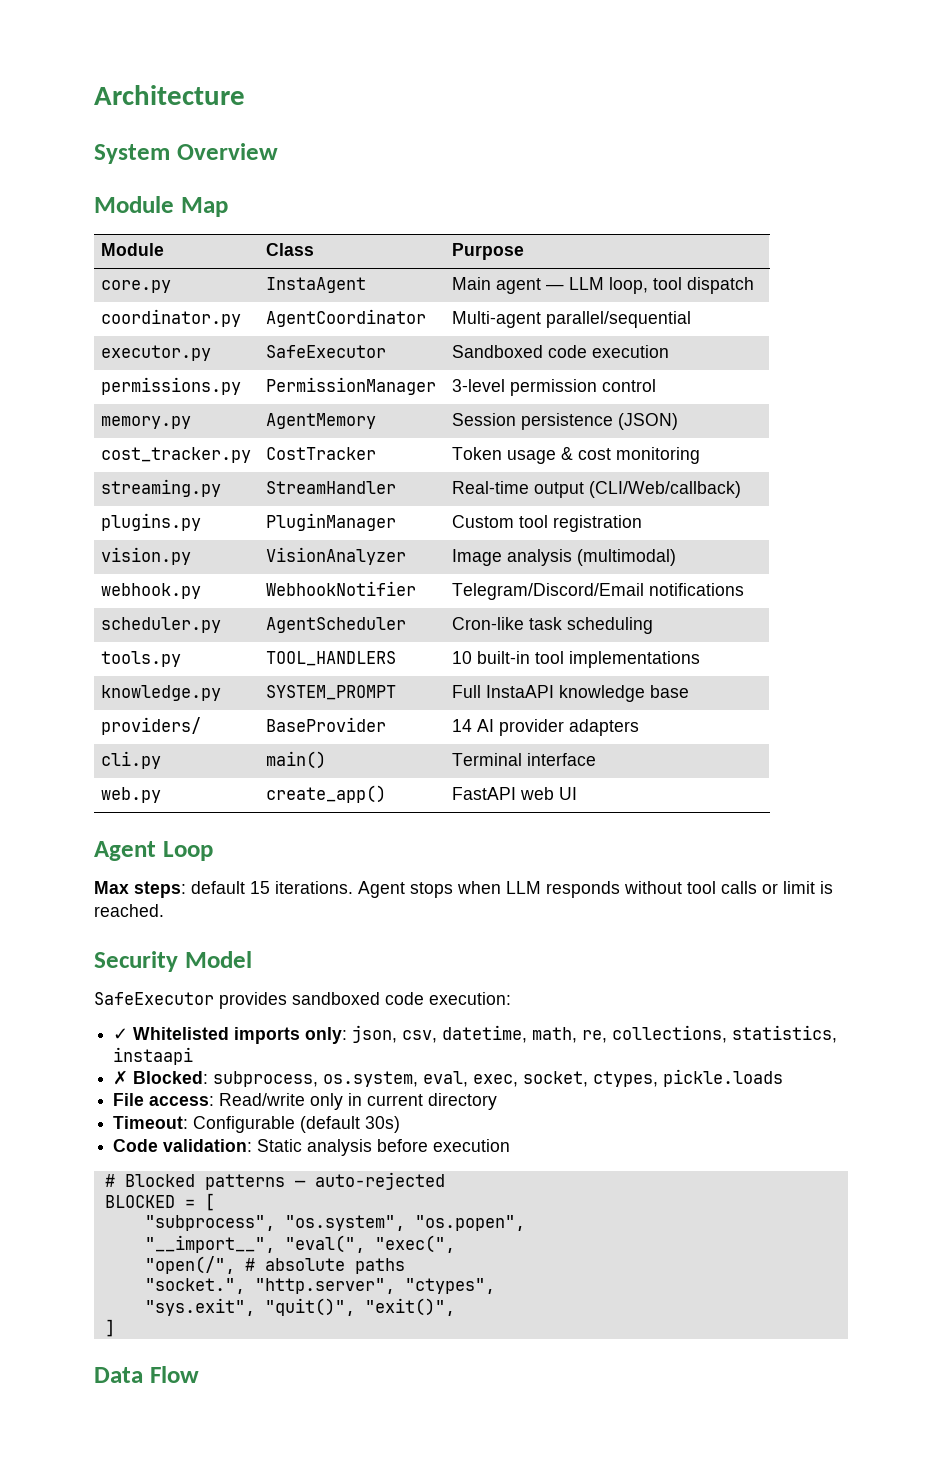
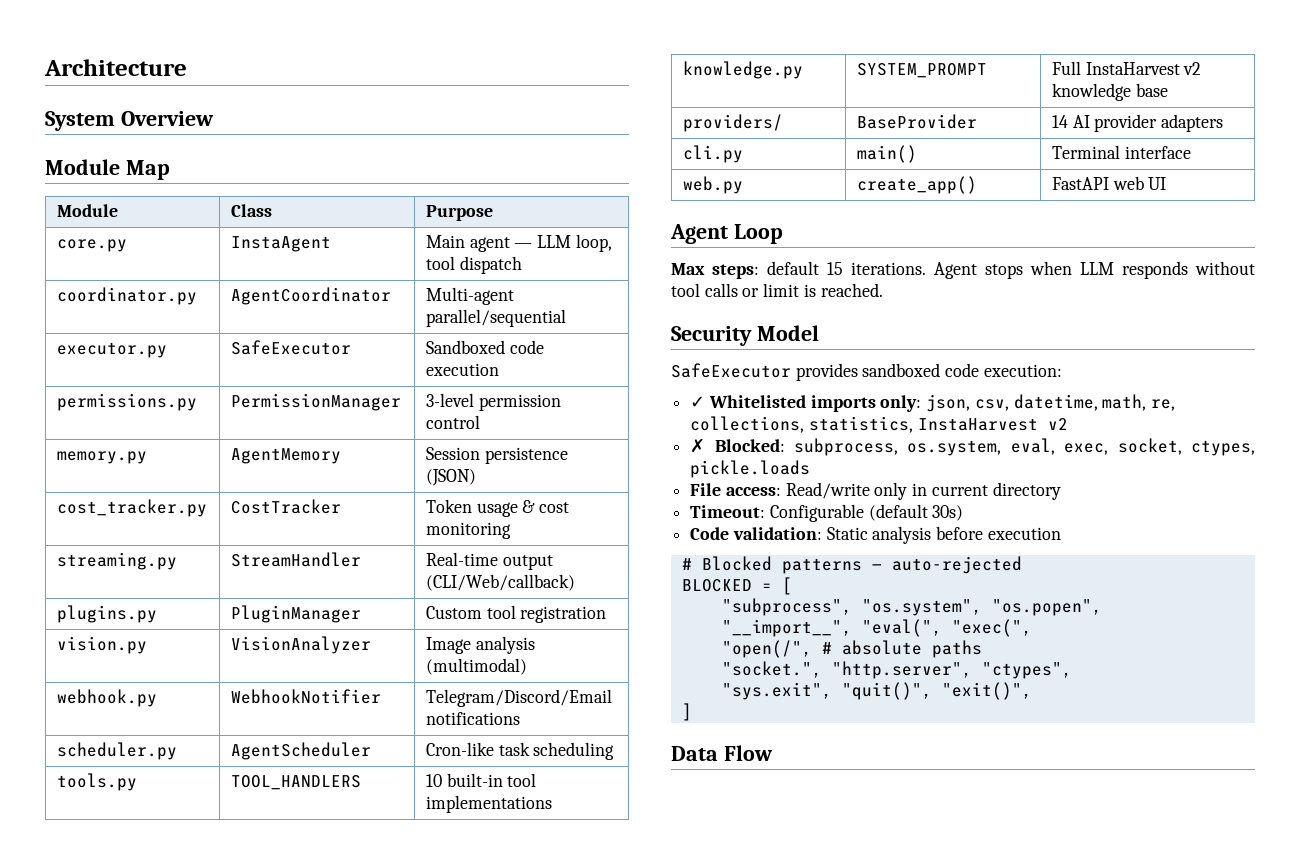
[486,685,555,698] InstaAPI -> [1085,62,1202,75] InstaHarvest v2
[113,1047,194,1065] instaapi -> [917,418,1068,431] InstaHarvest v2

